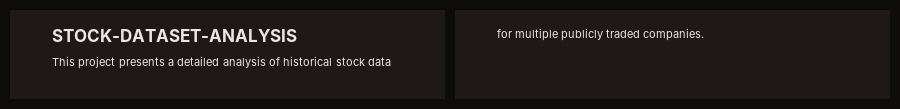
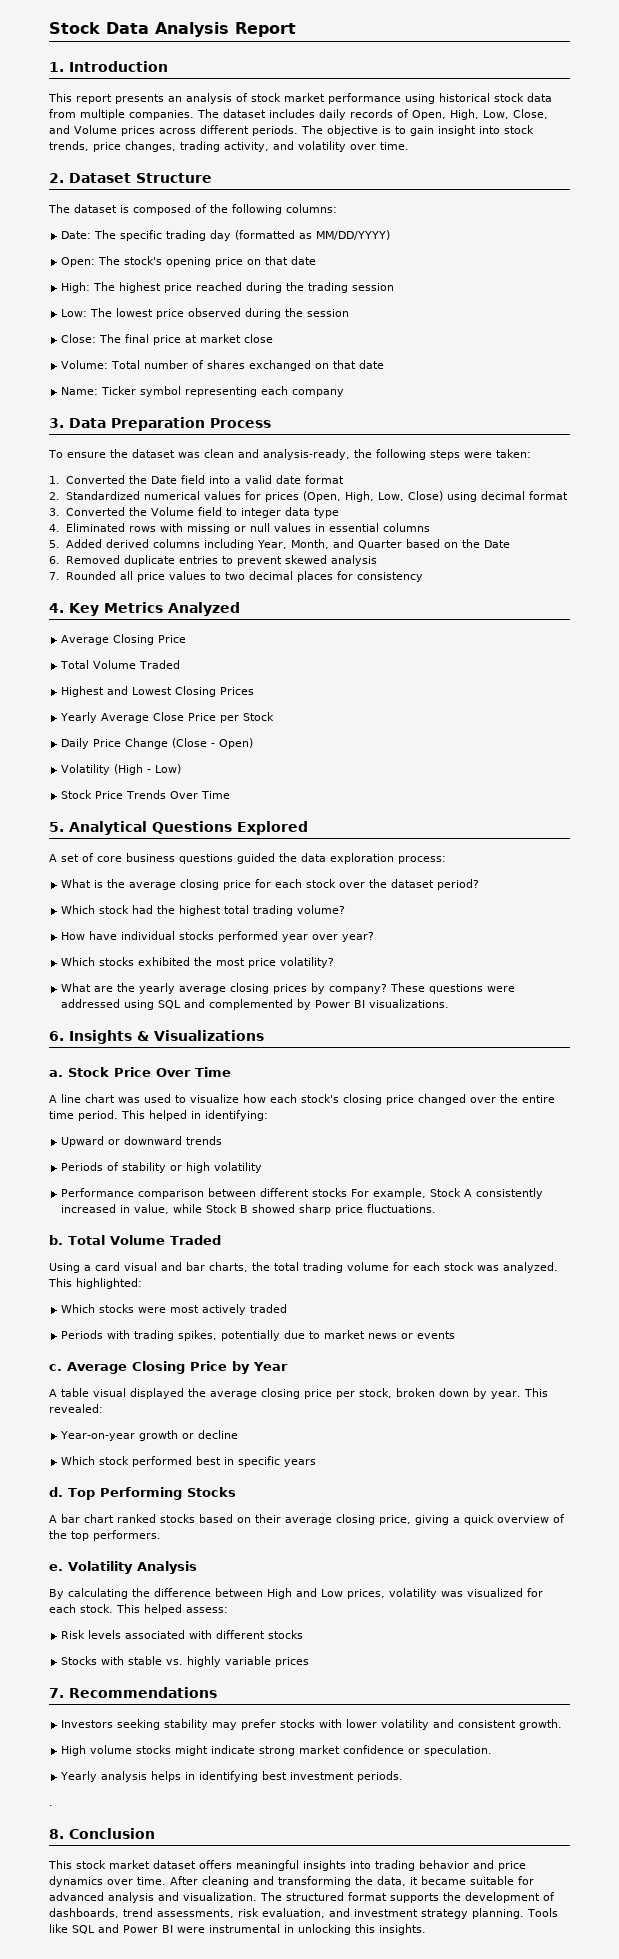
[52,29,297,42] [52,56,391,69] [497,28,704,41] STOCK-DATASET-ANALYSIS // This project presents a detailed analysis of historical stock data for multiple publicly traded companies. -> [49,22,296,37] [49,61,168,72] [48,93,552,104] [49,109,548,120] [49,125,534,136] [49,141,409,152] [49,173,212,183] [48,204,337,215] [61,230,391,241] [61,256,317,267] [61,282,395,293] [61,308,350,319] [61,334,274,345] [61,360,385,371] [61,386,345,397] [49,417,271,431] [48,449,531,460] [49,475,344,484] [49,491,568,502] [49,507,339,518] [49,523,430,534] [49,539,511,550] [49,555,377,566] [49,571,423,582] [49,602,240,616] [61,634,187,645] [60,660,181,669] [61,686,255,697] [60,712,275,723] [61,738,254,749] [61,764,182,775] [61,790,231,799] [49,821,308,835] [49,853,446,864] [61,879,480,890] [61,905,346,916] [61,931,375,942] [61,957,335,968] [61,983,516,994] [61,999,450,1010] [49,1030,264,1044] [49,1067,231,1077] [49,1094,555,1105] [49,1110,268,1121] [61,1136,223,1147] [61,1162,263,1173] [61,1188,544,1199] [61,1204,437,1215] [49,1235,221,1245] [49,1262,558,1273] [48,1278,142,1289] [61,1304,288,1315] [61,1330,456,1341] [49,1361,288,1374] [49,1388,548,1399] [49,1404,103,1413] [60,1430,239,1441] [61,1456,317,1467] [49,1487,236,1500] [49,1514,565,1525] [49,1530,161,1541] [49,1561,197,1574] [49,1588,543,1599] [49,1604,228,1615] [61,1630,304,1639] [61,1656,310,1667] [49,1687,217,1698] [61,1719,563,1730] [61,1745,493,1756] [60,1771,404,1782] [49,1805,53,1806] [49,1828,155,1839] [48,1860,526,1871] [49,1876,534,1887] [49,1892,555,1903] [49,1908,558,1919] [49,1924,426,1935] Stock Data Analysis Report // 1. Introduction // This report presents an analysis of stock market performance using historical stock data from multiple companies. The dataset includes daily records of Open, High, Low, Close, and Volume prices across different periods. The objective is to gain insight into stock trends, price changes, trading activity, and volatility over time. // 2. Dataset Structure // The dataset is composed of the following columns: // Date: The specific trading day (formatted as MM/DD/YYYY) // Open: The stock's opening price on that date // High: The highest price reached during the trading session // Low: The lowest price observed during the session // Close: The final price at market close // Volume: Total number of shares exchanged on that date // Name: Ticker symbol representing each company // 3. Data Preparation Process // To ensure the dataset was clean and analysis-ready, the following steps were taken: // 1. Converted the Date field into a valid date format // 2. Standardized numerical values for prices (Open, High, Low, Close) using decimal format // 3. Converted the Volume field to integer data type // 4. Eliminated rows with missing or null values in essential columns // 5. Added derived columns including Year, Month, and Quarter based on the Date // 6. Removed duplicate entries to prevent skewed analysis // 7. Rounded all price values to two decimal places for consistency // 4. Key Metrics Analyzed // Average Closing Price // Total Volume Traded // Highest and Lowest Closing Prices // Yearly Average Close Price per Stock // Daily Price Change (Close - Open) // Volatility (High - Low) // Stock Price Trends Over Time // 5. Analytical Questions Explored // A set of core business questions guided the data exploration process: // What is the average closing price for each stock over the dataset period? // Which stock had the highest total trading volume? // How have individual stocks performed year over year? // Which stocks exhibited the most price volatility? // What are the yearly average closing prices by company? These questions were addressed using SQL and complemented by Power BI visualizations. // 6. Insights & Visualizations // a. Stock Price Over Time // A line chart was used to visualize how each stock's closing price changed over the entire time period. This helped in identifying: // Upward or downward trends // Periods of stability or high volatility // Performance comparison between different stocks For example, Stock A consistently increased in value, while Stock B showed sharp price fluctuations. // b. Total Volume Traded // Using a card visual and bar charts, the total trading volume for each stock was analyzed. This highlighted: // Which stocks were most actively traded // Periods with trading spikes, potentially due to market news or events // c. Average Closing Price by Year // A table visual displayed the average closing price per stock, broken down by year. This revealed: // Year-on-year growth or decline // Which stock performed best in specific years // d. Top Performing Stocks // A bar chart ranked stocks based on their average closing price, giving a quick overview of the top performers. // e. Volatility Analysis // By calculating the difference between High and Low prices, volatility was visualized for each stock. This helped assess: // Risk levels associated with different stocks // Stocks with stable vs. highly variable prices // 7. Recommendations // Investors seeking stability may prefer stocks with lower volatility and consistent growth. // High volume stocks might indicate strong market confidence or speculation. // Yearly analysis helps in identifying best investment periods. // . // 8. Conclusion // This stock market dataset offers meaningful insights into trading behavior and price dynamics over time. After cleaning and transforming the data, it became suitable for advanced analysis and visualization. The structured format supports the development of dashboards, trend assessments, risk evaluation, and investment strategy planning. Tools like SQL and Power BI were instrumental in unlocking this insights.

